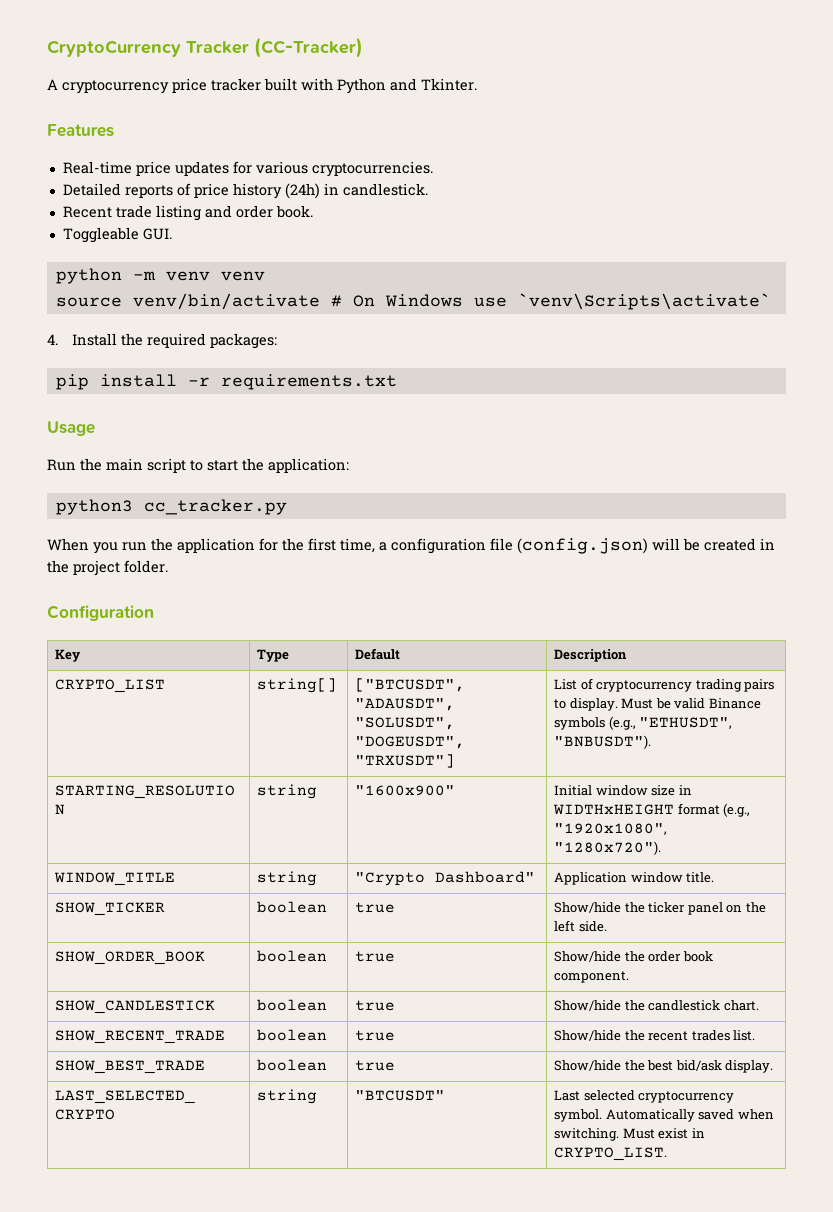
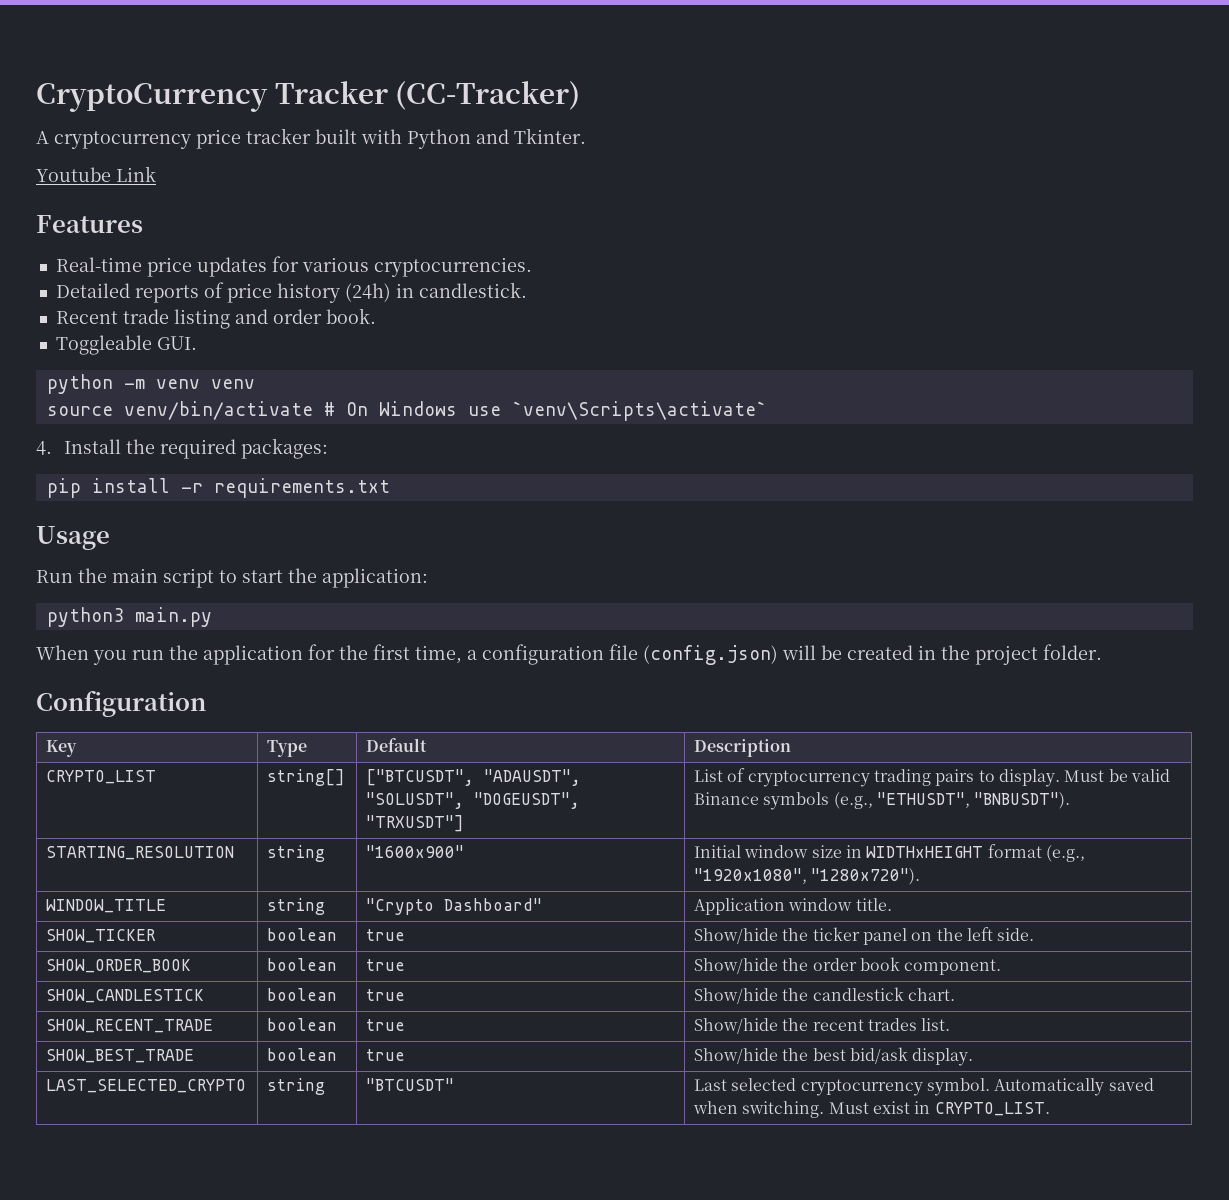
(477, 84) none -> [36,166,156,182] // Youtube Link
[143,499,287,515] cc_tracker.py -> [134,607,212,627] main.py

